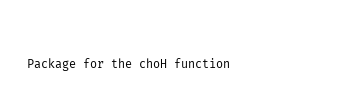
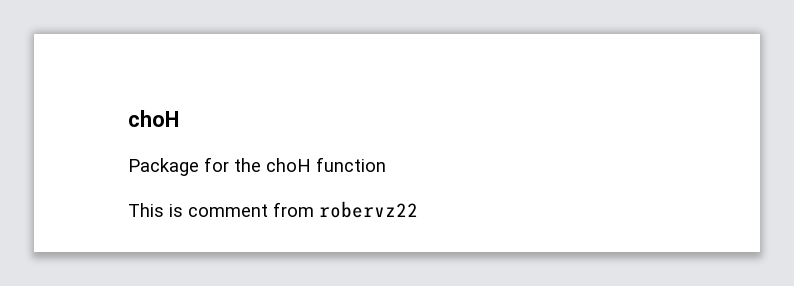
(27, 64) none -> [128,110,179,127] choH //
(230, 63) none -> [128,201,418,218] // This is comment from robervz22

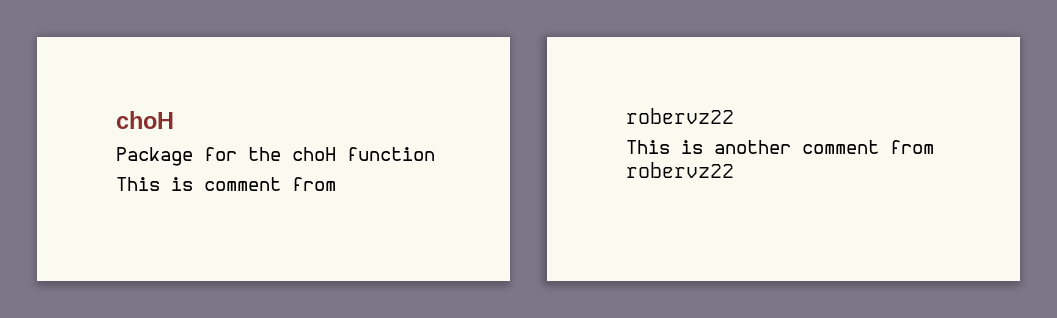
(418, 209) none -> [626,140,934,154] [626,162,734,178] // This is another comment from robervz22

